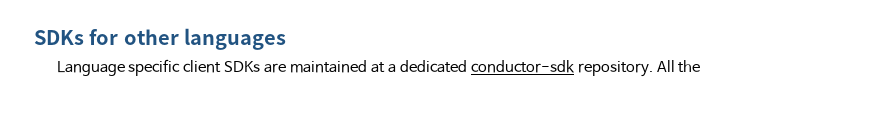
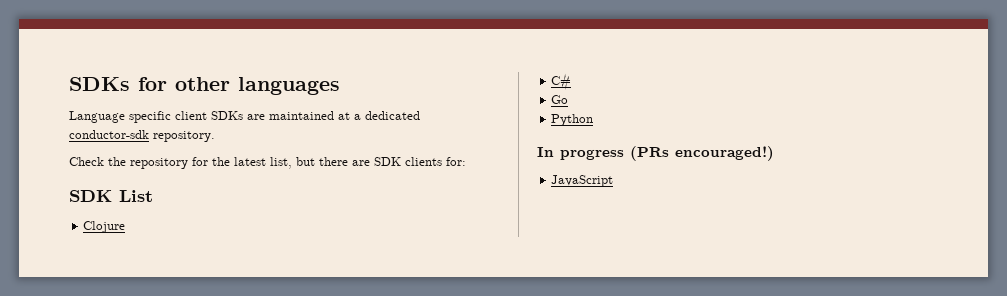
[656,60,701,73] All the -> [69,157,466,169] [69,190,153,202] [83,221,126,233] [551,73,572,90] [551,95,569,104] [551,114,594,126] [537,146,774,161] [551,175,614,187] // Check the repository for the latest list, but there are SDK clients for: // SDK List // Clojure // C# // Go // Python // In progress (PRs encouraged!) // JavaScript

